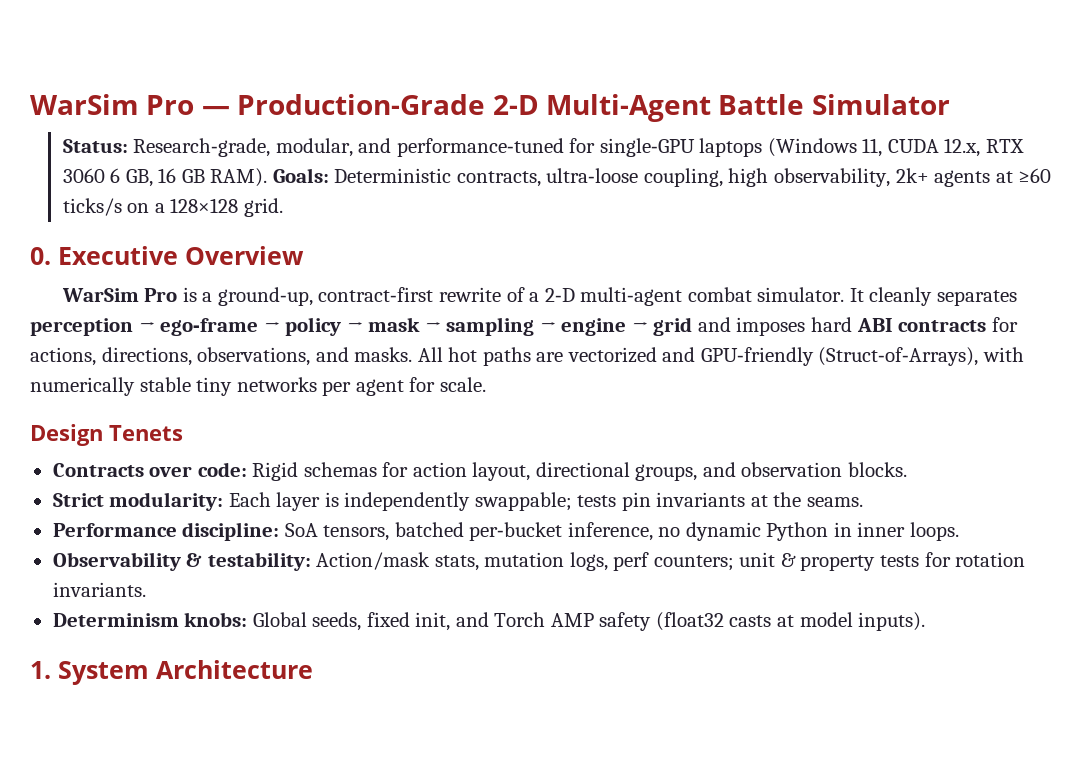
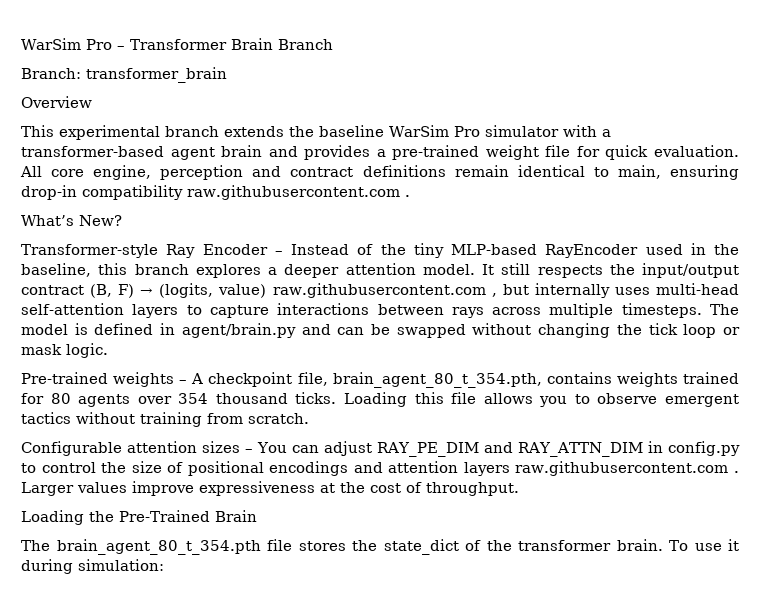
[30,94,950,122] [62,138,1025,157] [62,168,1052,187] [62,198,283,217] [30,246,304,265] [61,287,1017,306] [30,317,1018,336] [30,347,1024,366] [30,377,486,396] [30,424,183,446] [52,462,907,481] [52,492,863,511] [52,522,959,541] [52,552,1026,571] [52,582,146,597] [52,612,926,631] [30,660,313,685] WarSim Pro — Production‑Grade 2‑D Multi‑Agent Battle Simulator // Status: Research‑grade, modular, and performance‑tuned for single‑GPU laptops (Windows 11, CUDA 12.x, RTX 3060 6 GB, 16 GB RAM). Goals: Deterministic contracts, ultra‑loose coupling, high observability, 2k+ agents at ≥60 ticks/s on a 128×128 grid. // 0. Executive Overview // WarSim Pro is a ground‑up, contract‑first rewrite of a 2‑D multi‑agent combat simulator. It cleanly separates perception → ego‑frame → policy → mask → sampling → engine → grid and imposes hard ABI contracts for actions, directions, observations, and masks. All hot paths are vectorized and GPU‑friendly (Struct‑of‑Arrays), with numerically stable tiny networks per agent for scale. // Design Tenets // Contracts over code: Rigid schemas for action layout, directional groups, and observation blocks. // Strict modularity: Each layer is independently swappable; tests pin invariants at the seams. // Performance discipline: SoA tensors, batched per‑bucket inference, no dynamic Python in inner loops. // Observability & testability: Action/mask stats, mutation logs, perf counters; unit & property tests for rotation invariants. // Determinism knobs: Global seeds, fixed init, and Torch AMP safety (float32 casts at model inputs). // 1. System Architecture -> [21,38,333,50] [21,67,227,83] [21,96,92,108] [21,125,611,140] [21,145,739,160] [20,165,739,180] [21,185,410,200] [21,215,122,226] [21,243,739,258] [21,263,739,278] [21,283,739,298] [21,303,739,318] [21,323,740,338] [21,343,108,358] [21,372,739,388] [21,392,739,407] [21,412,309,427] [21,441,740,457] [21,461,739,476] [21,481,519,496] [21,510,257,525] [21,539,739,555] [21,559,164,574] WarSim Pro – Transformer Brain Branch // Branch: transformer_brain // Overview // This experimental branch extends the baseline WarSim Pro simulator with a transformer‑based agent brain and provides a pre‑trained weight file for quick evaluation. All core engine, perception and contract definitions remain identical to main, ensuring drop‑in compatibility raw.githubusercontent.com . // What’s New? // Transformer‑style Ray Encoder – Instead of the tiny MLP‑based RayEncoder used in the baseline, this branch explores a deeper attention model. It still respects the input/output contract (B, F) → (logits, value) raw.githubusercontent.com , but internally uses multi‑head self‑attention layers to capture interactions between rays across multiple timesteps. The model is defined in agent/brain.py and can be swapped without changing the tick loop or mask logic. // Pre‑trained weights – A checkpoint file, brain_agent_80_t_354.pth, contains weights trained for 80 agents over 354 thousand ticks. Loading this file allows you to observe emergent tactics without training from scratch. // Configurable attention sizes – You can adjust RAY_PE_DIM and RAY_ATTN_DIM in config.py to control the size of positional encodings and attention layers raw.githubusercontent.com . Larger values improve expressiveness at the cost of throughput. // Loading the Pre‑Trained Brain // The brain_agent_80_t_354.pth file stores the state_dict of the transformer brain. To use it during simulation:

